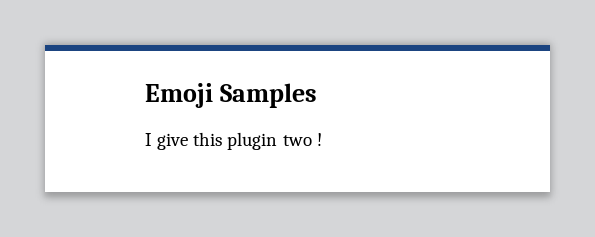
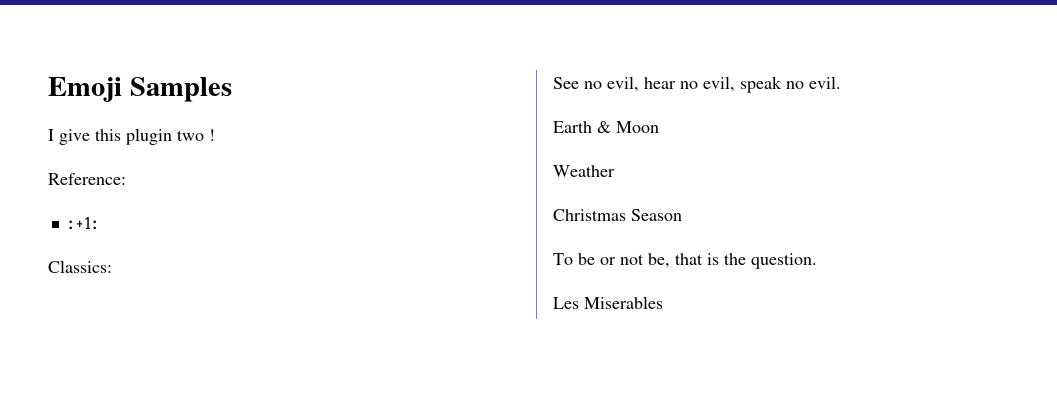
(322, 139) none -> [48,173,126,185] [67,217,100,230] [48,260,112,273] [553,76,841,93] [553,121,659,133] [553,165,615,177] [553,209,682,221] [553,253,817,269] [553,296,663,309] // Reference: // :+1: // Classics: // See no evil, hear no evil, speak no evil. // Earth & Moon // Weather // Christmas Season // To be or not be, that is the question. // Les Miserables

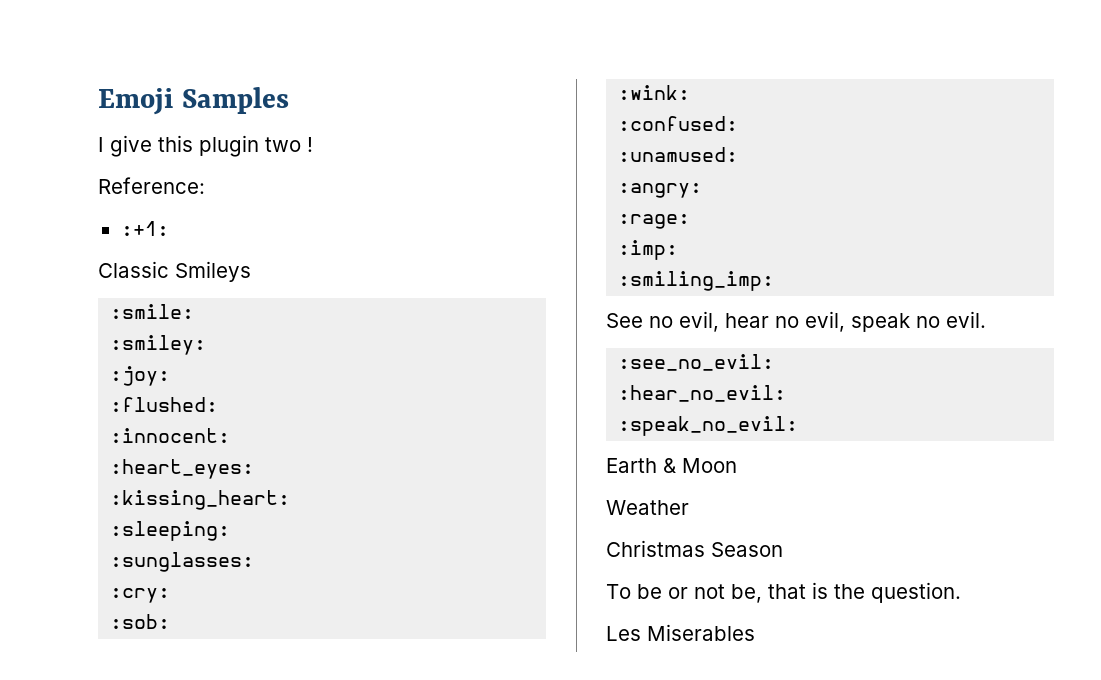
[48,260,112,273] Classics: -> [98,261,251,282] [110,304,195,319] [110,335,207,355] [110,366,171,386] [110,397,219,412] [110,428,231,443] [110,459,255,479] [110,490,291,510] [110,521,231,541] [110,552,255,572] [110,588,171,603] [110,614,171,629] [618,85,691,100] [618,116,739,131] [618,147,739,162] [618,183,703,198] [618,214,691,229] [618,240,679,260] [618,271,775,291] Classic Smileys // :smile: // :smiley: // :joy: // :flushed: // :innocent: // :heart_eyes: // :kissing_heart: // :sleeping: // :sunglasses: // :cry: // :sob: // :wink: // :confused: // :unamused: // :angry: // :rage: // :imp: // :smiling_imp:
(841, 82) none -> [618,354,775,371] [618,385,787,402] [618,416,799,436] // :see_no_evil: // :hear_no_evil: // :speak_no_evil:

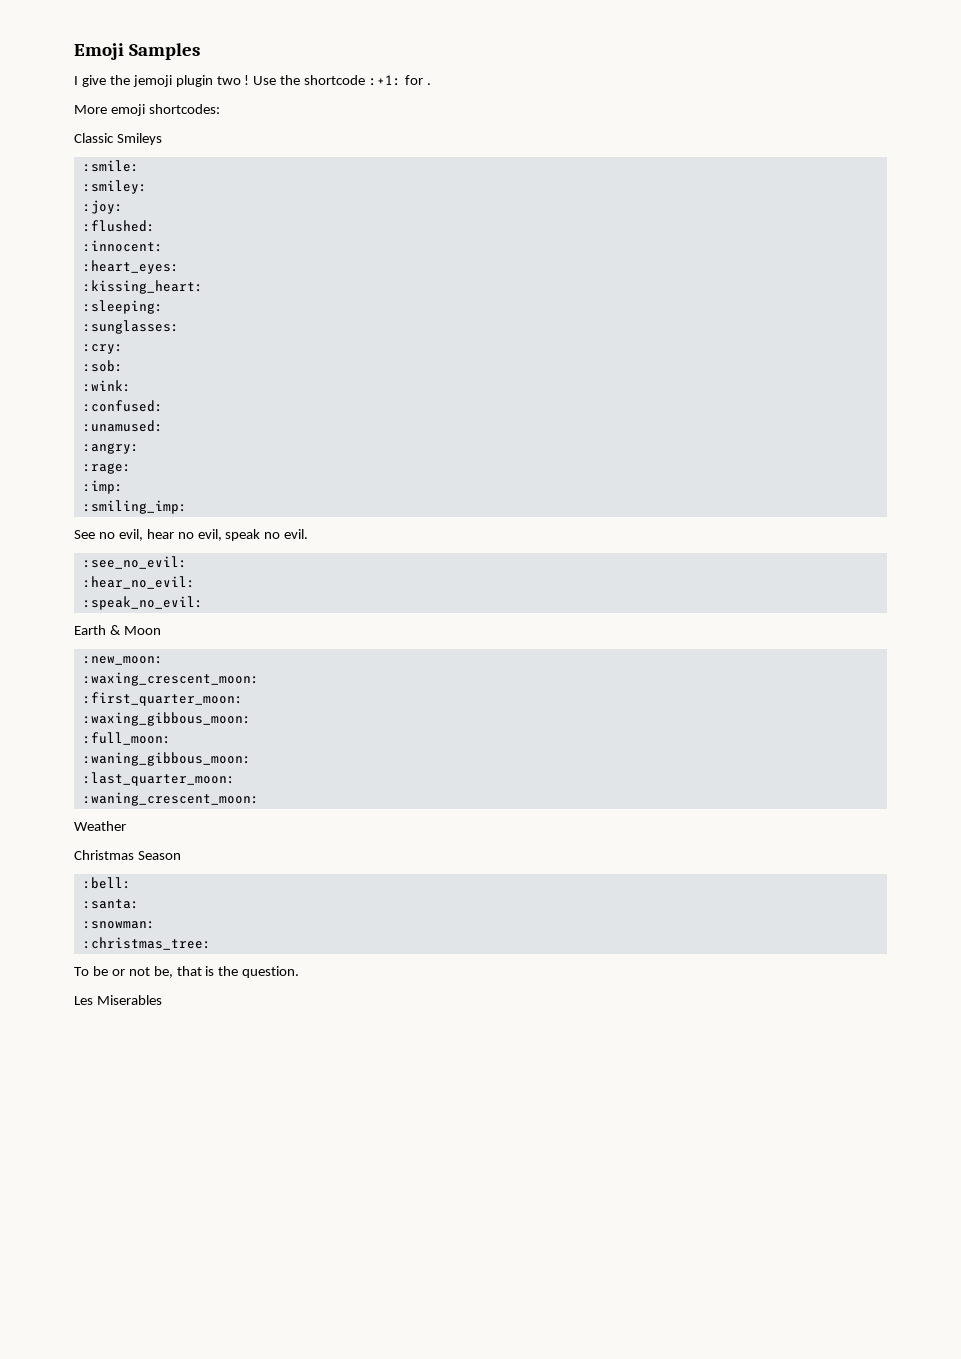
[158,135,193,152] this -> [109,75,172,87] the jemoji
[98,177,205,194] [120,221,169,236] // Reference: // :+1: -> [253,75,431,86] [74,104,220,116] Use the shortcode :+1: for . // More emoji shortcodes:
(737, 465) none -> [82,656,163,665] [82,672,259,686] [82,692,243,706] [82,712,251,726] [82,732,171,745] [82,752,251,766] [82,772,235,786] [82,792,259,806] // :new_moon: // :waxing_crescent_moon: // :first_quarter_moon: // :waxing_gibbous_moon: // :full_moon: // :waning_gibbous_moon: // :last_quarter_moon: // :waning_crescent_moon:
(783, 549) none -> [82,877,131,889] [82,899,139,909] [82,921,155,929] [82,937,211,950] // :bell: // :santa: // :snowman: // :christmas_tree:

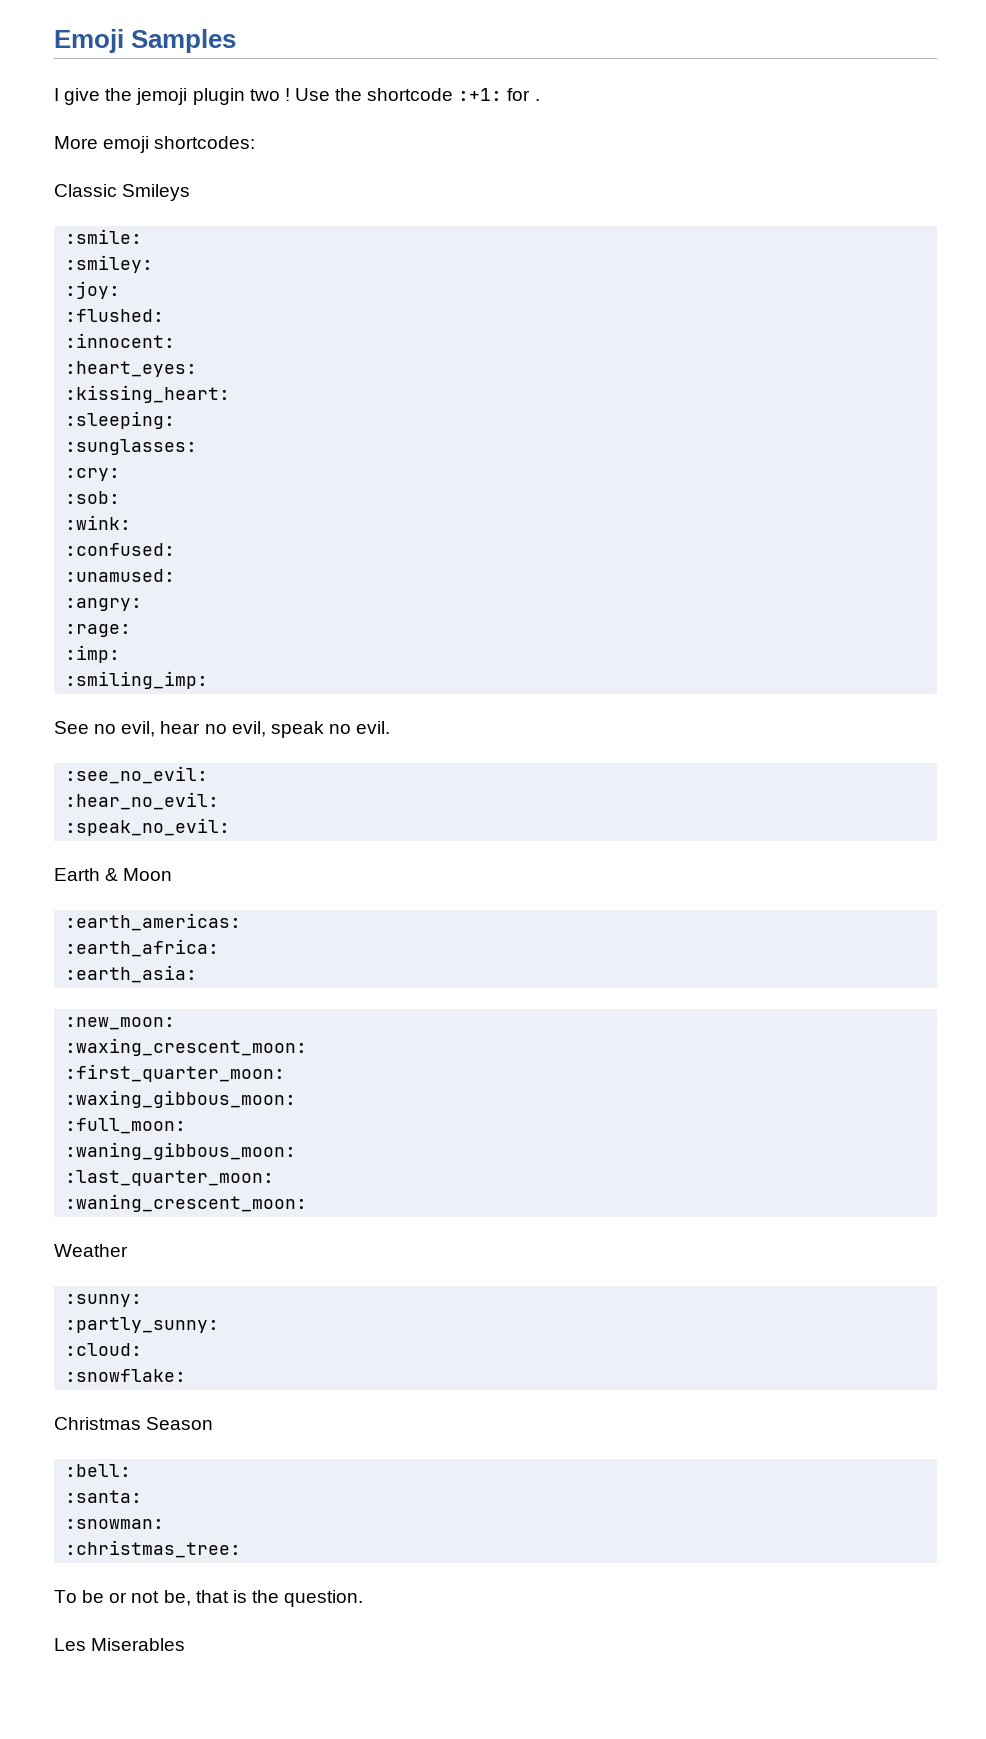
(161, 630) none -> [65,913,242,931] [65,939,220,957] [65,965,198,983] // :earth_americas: // :earth_africa: // :earth_asia:
(126, 826) none -> [65,1294,143,1307] [65,1317,220,1333] [65,1343,143,1356] [65,1369,187,1382] // :sunny: // :partly_sunny: // :cloud: // :snowflake:

